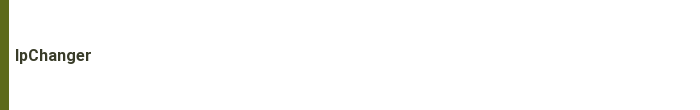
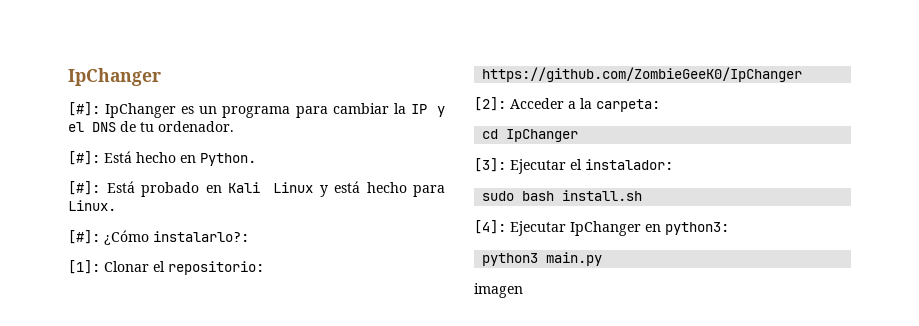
[15,49,92,64] IpChanger -> [68,68,161,86] [68,102,446,118] [68,121,234,132] [68,151,256,166] [68,181,445,197] [68,200,116,211] [68,230,249,245] [68,260,264,275] [482,67,803,82] [474,97,660,112] [482,129,579,142] [474,158,673,174] [482,190,643,201] [474,220,729,236] [482,252,603,266] [474,283,523,298] IpChanger // [#]: IpChanger es un programa para cambiar la IP y el DNS de tu ordenador. // [#]: Está hecho en Python. // [#]: Está probado en Kali Linux y está hecho para Linux. // [#]: ¿Cómo instalarlo?: // [1]: Clonar el repositorio: // https://github.com/ZombieGeeK0/IpChanger // [2]: Acceder a la carpeta: // cd IpChanger // [3]: Ejecutar el instalador: // sudo bash install.sh // [4]: Ejecutar IpChanger en python3: // python3 main.py // imagen

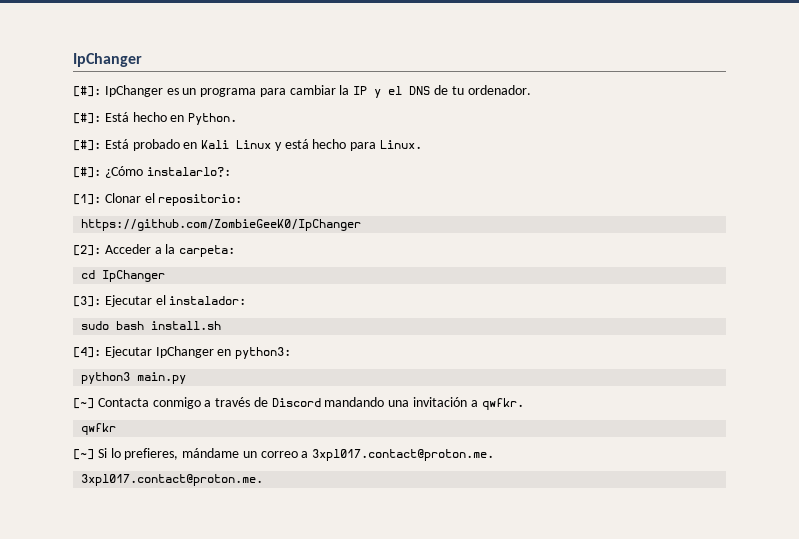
[474,283,523,298] imagen -> [73,397,524,410] [81,423,117,435] [73,448,495,461] [81,474,264,486] [~] Contacta conmigo a través de Discord mandando una invitación a qwfkr. // qwfkr // [~] Si lo prefieres, mándame un correo a 3xpl017.contact@proton.me. // 3xpl017.contact@proton.me.

